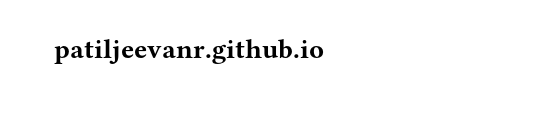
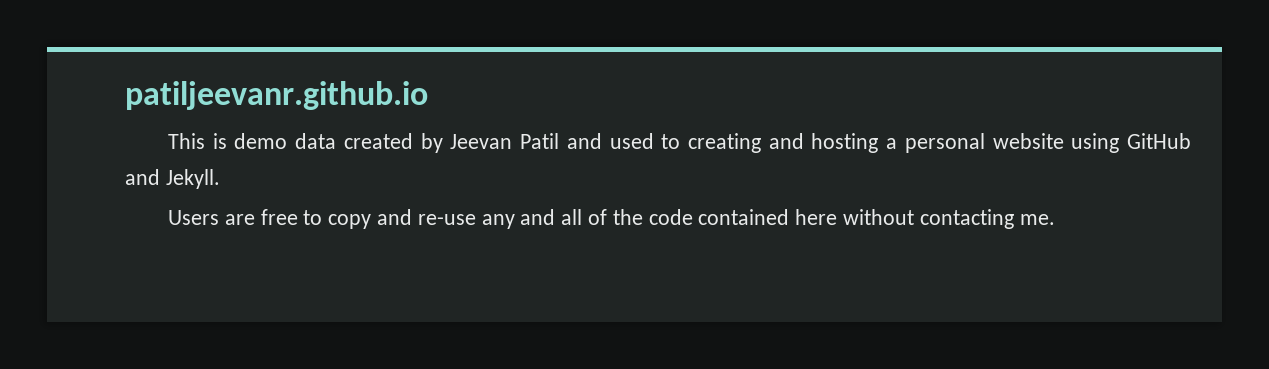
(324, 51) none -> [168,133,1191,153] [125,169,220,189] [168,209,1055,229] // This is demo data created by Jeevan Patil and used to creating and hosting a personal website using GitHub and Jekyll. // Users are free to copy and re-use any and all of the code contained here without contacting me.

